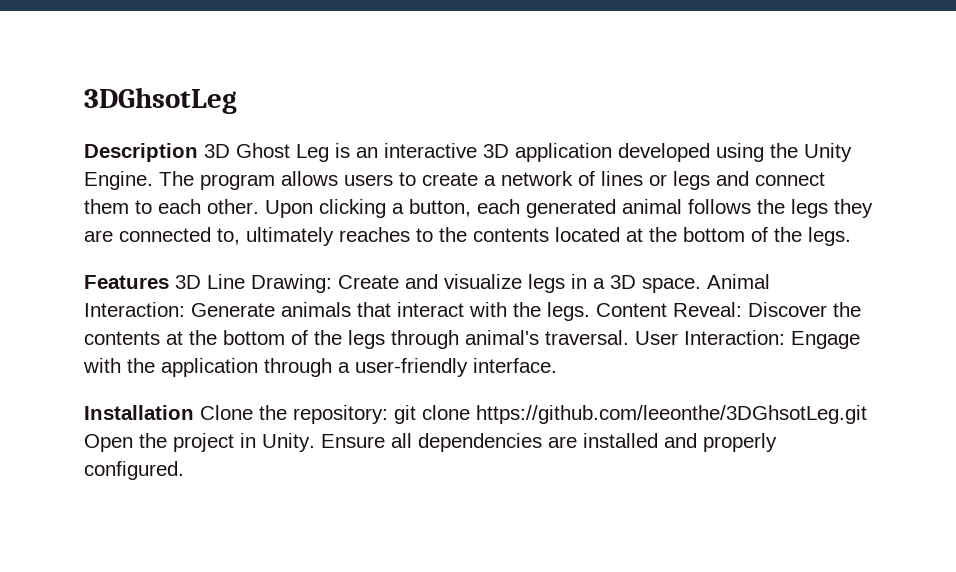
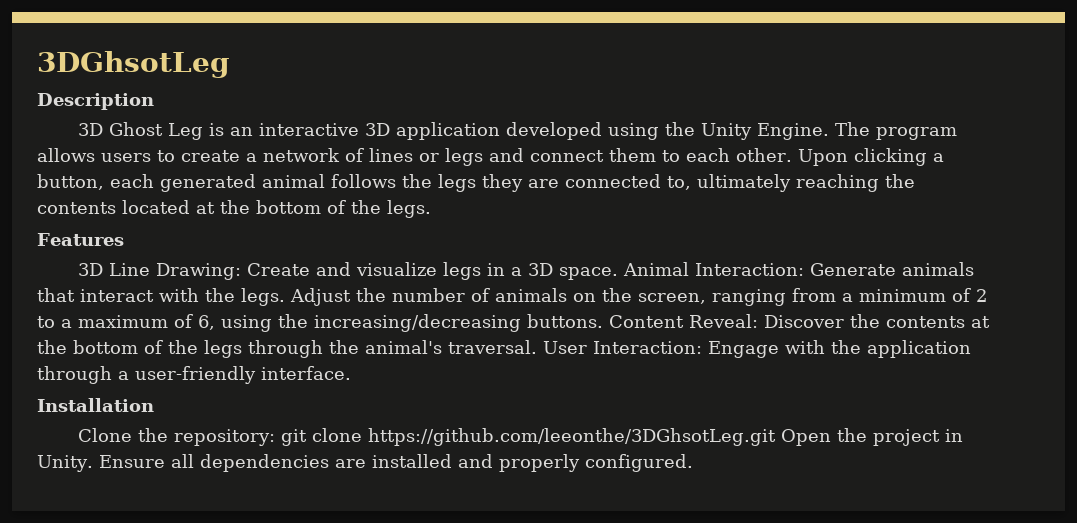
(198, 152) none -> (154, 101) //
[339,227,433,242] reaches to -> [796,174,879,192] reaching
(169, 282) none -> (124, 239) //
(590, 311) none -> [290,288,987,306] [37,314,603,332] Adjust the number of animals on the screen, ranging from a minimum of 2 to a maximum of 6, using the increasing/decreasing buttons.
(459, 339) none -> [329,340,359,354] the
(194, 412) none -> (154, 405) //

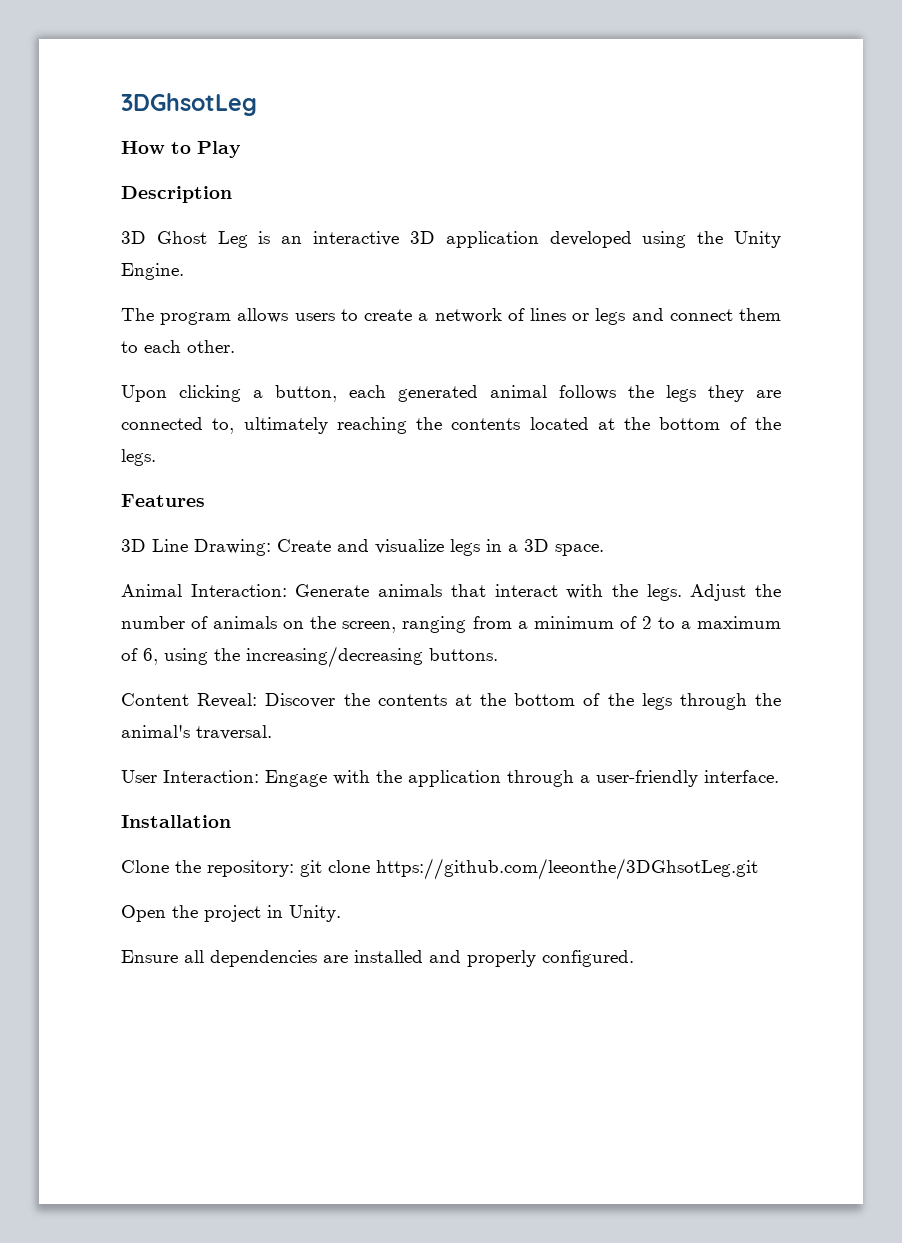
(230, 64) none -> [121,141,241,158] // How to Play
(830, 131) none -> (184, 271) //
(792, 155) none -> (235, 346) //
(619, 273) none -> (604, 550) //
(603, 321) none -> (498, 654) //
(537, 347) none -> (272, 732) //
(777, 437) none -> (758, 869) //
(93, 463) none -> (341, 913) //

